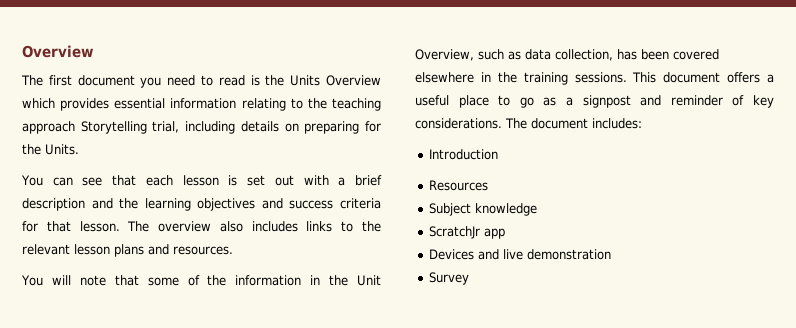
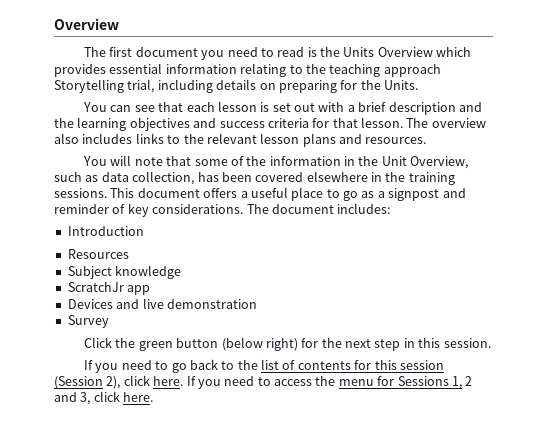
(470, 278) none -> [84,337,491,351] [84,359,444,373] [54,375,473,389] [54,391,154,405] // Click the green button (below right) for the next step in this session. // If you need to go back to the list of contents for this session (Session 2), click here. If you need to access the menu for Sessions 1, 2 and 3, click here.

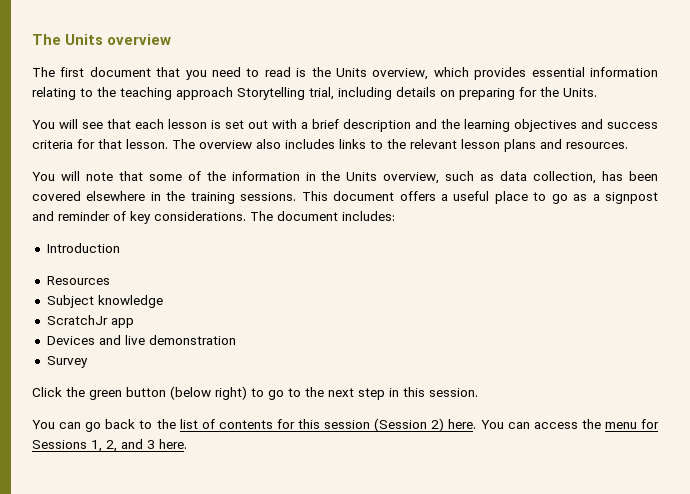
[54,18,119,30] Overview -> [32,34,172,45] The Units overview
(198, 52) none -> [156,67,181,77] that
[377,47,433,57] Overview -> [372,68,429,80] overview,
[110,105,132,112] can -> [59,119,78,129] will
[381,156,469,169] Unit Overview, -> [346,172,440,184] Units overview,
[301,338,319,348] for -> [251,388,301,400] to go to
[84,360,169,373] If you need to -> [32,420,82,429] You can
[106,375,271,389] 2), click here. If you need to -> [431,418,530,432] 2) here. You can
[465,376,473,386] [54,391,120,405] 2 and 3, click -> [106,439,155,452] 2, and 3

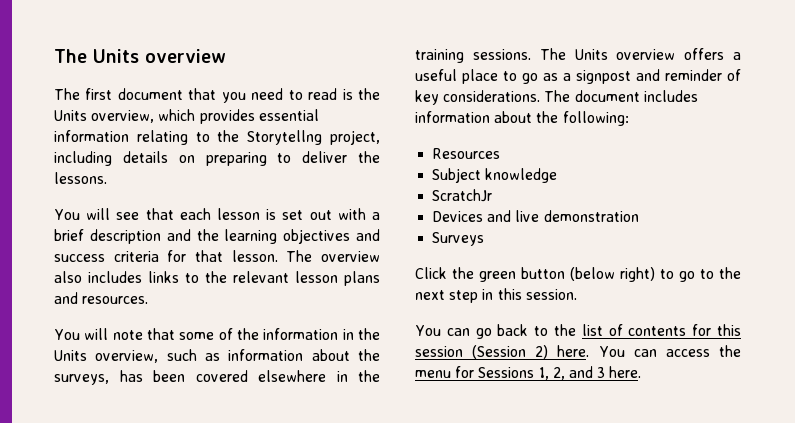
[120,87,597,100] teaching approach Storytelling trial, including details on preparing for the Units. -> [247,130,381,145] [54,151,380,166] [54,172,107,184] Storytellng project, including details on preparing to deliver the lessons.
[500,171,597,184] data collection, -> [228,349,380,361] [54,374,109,385] information about the surveys,
[301,191,395,201] This document -> [539,48,676,60] The Units overview
[342,211,395,221] [46,243,120,253] includes: // Introduction -> [643,90,698,102] [415,111,629,126] includes information about the following:
[110,318,134,328] app -> (493, 195) none
[46,356,88,368] Survey -> [432,232,485,246] Surveys

